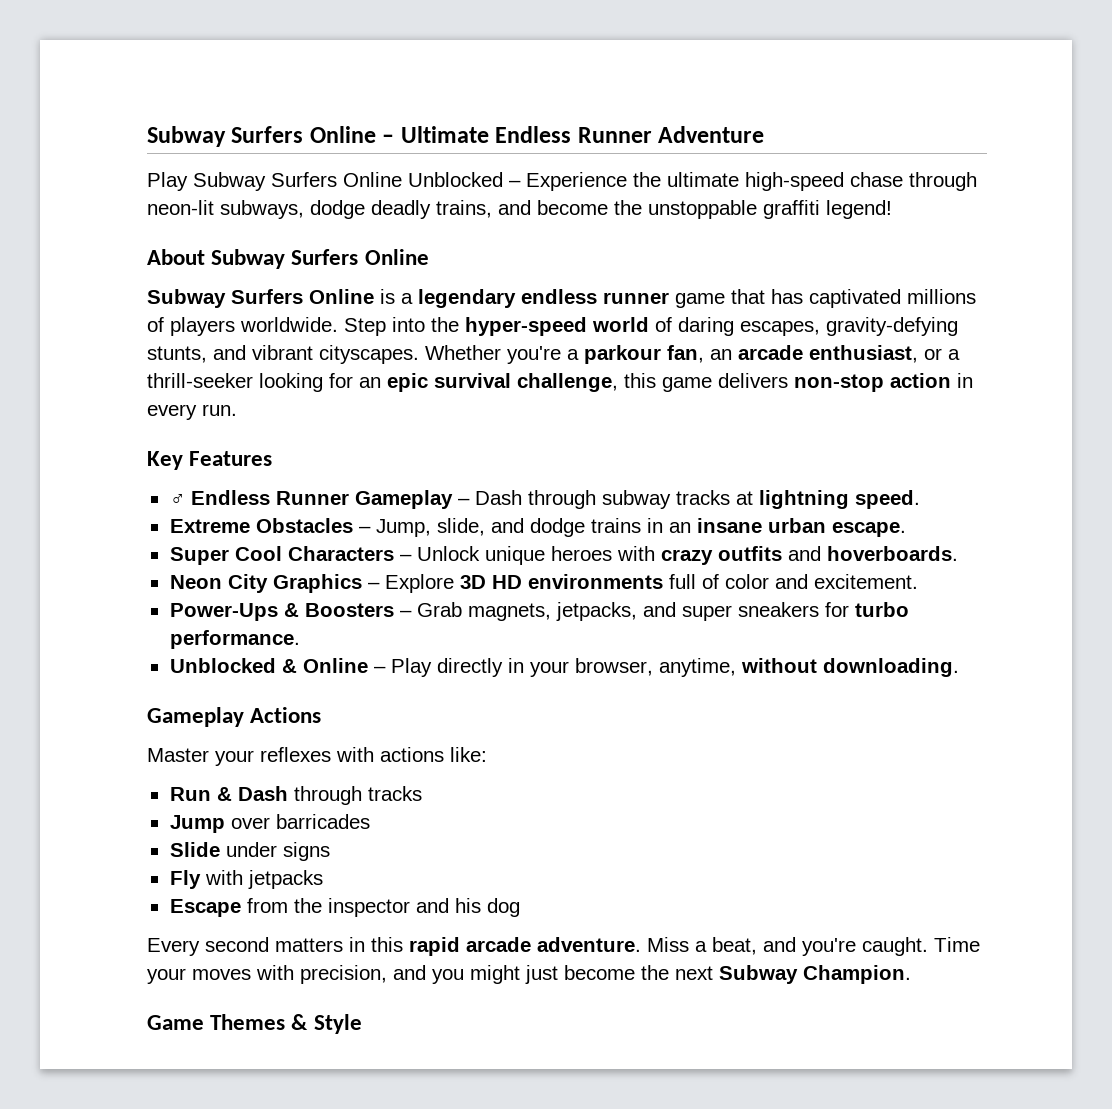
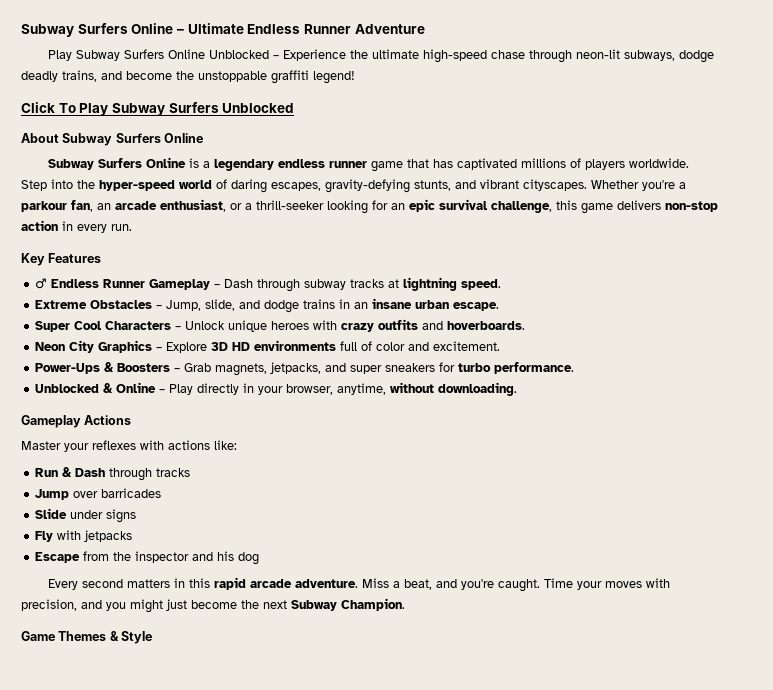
(892, 209) none -> [21,102,295,116] // Click To Play Subway Surfers Unblocked

